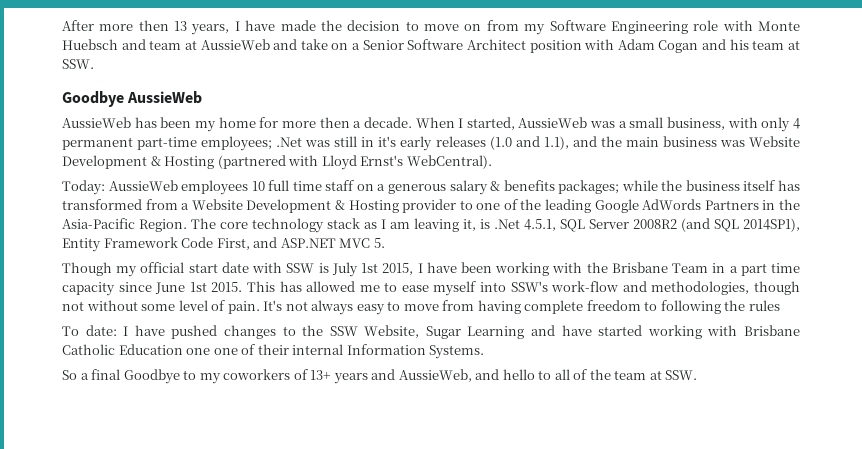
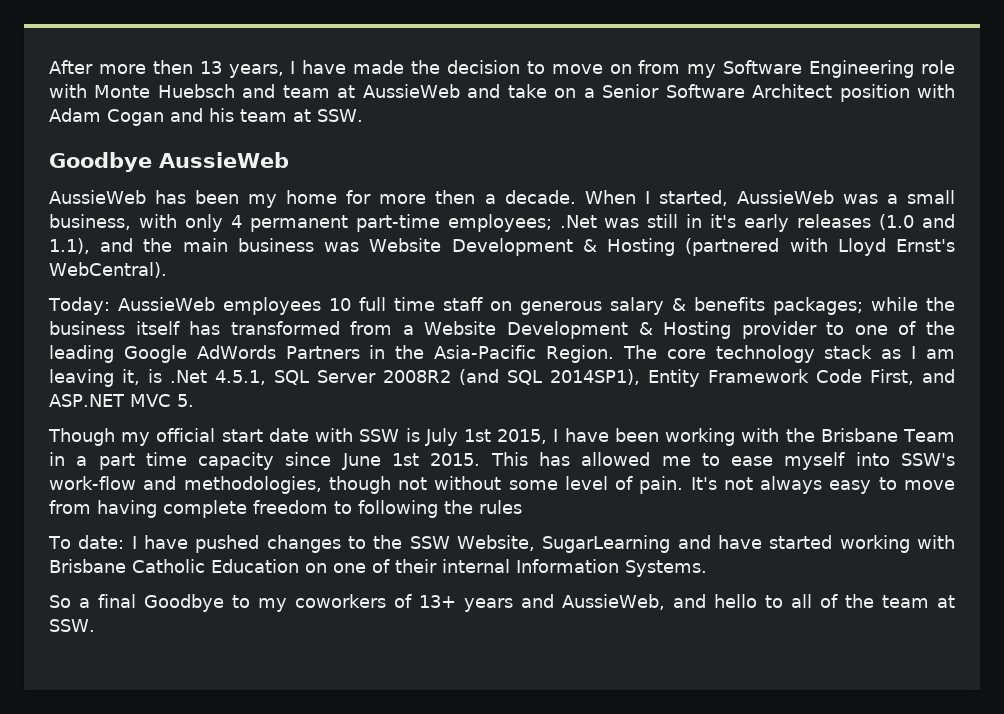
[377,184,386,191] a -> (512, 306) none
[425,326,525,339] Sugar Learning -> [542,535,671,553] SugarLearning
[186,348,211,355] one -> [305,563,327,573] on

